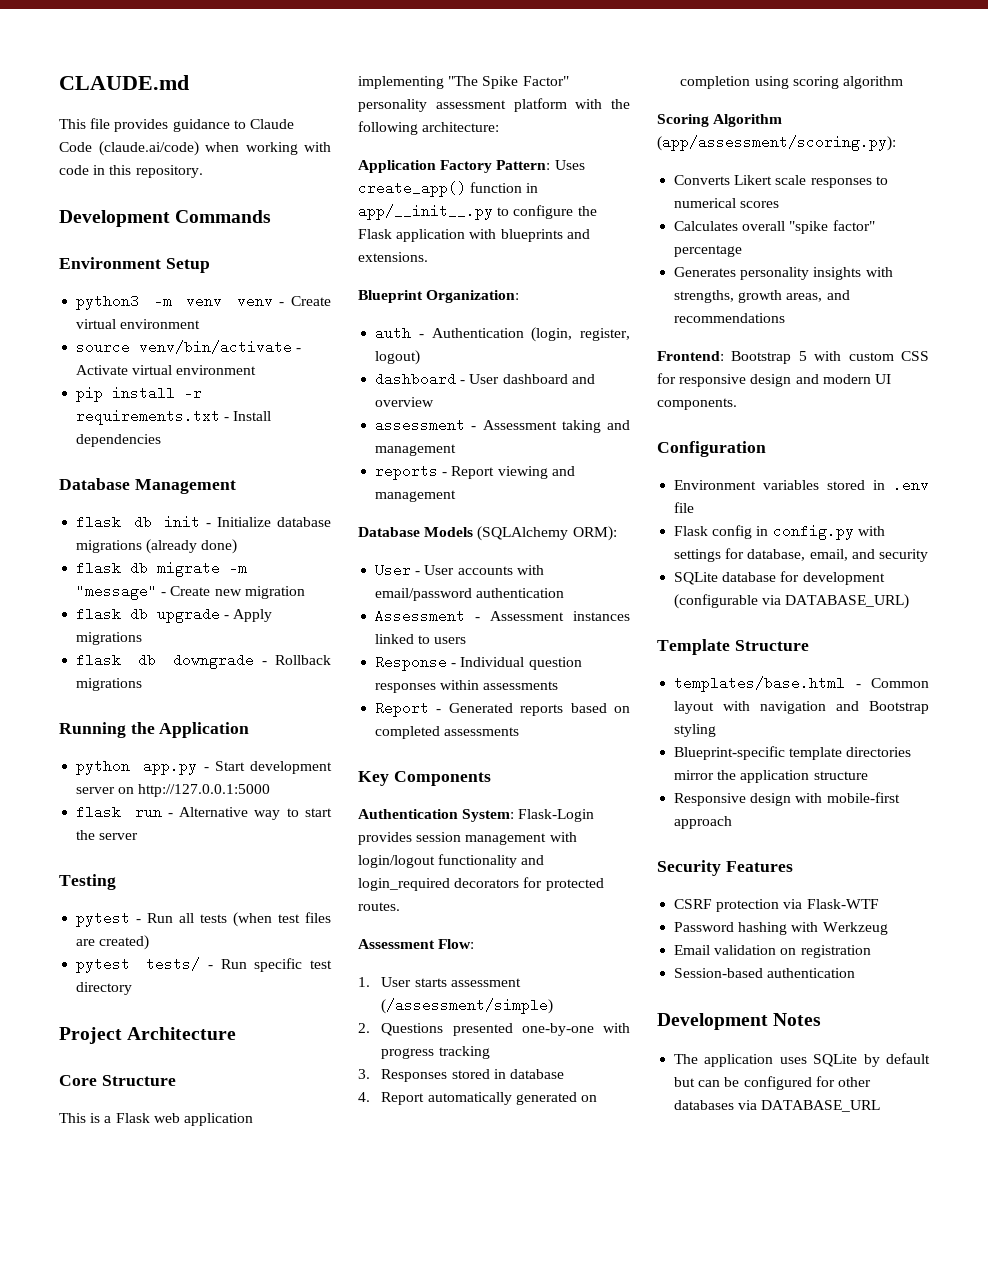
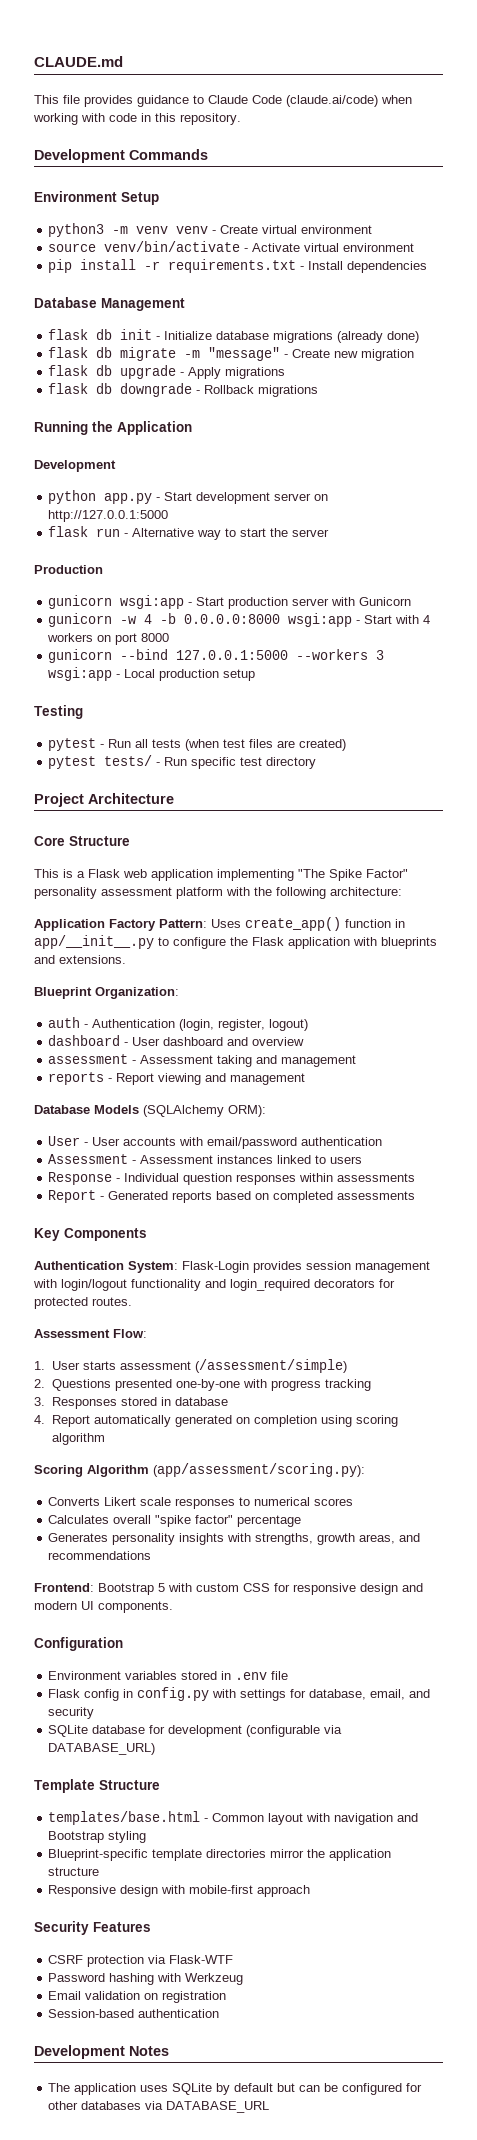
(250, 730) none -> [34,460,116,472] // Development
(139, 836) none -> [34,565,103,574] [48,595,412,609] [48,613,431,627] [47,633,170,645] [48,649,385,663] [48,667,256,681] // Production // gunicorn wsgi:app - Start production server with Gunicorn // gunicorn -w 4 -b 0.0.0.0:8000 wsgi:app - Start with 4 workers on port 8000 // gunicorn --bind 127.0.0.1:5000 --workers 3 wsgi:app - Local production setup

